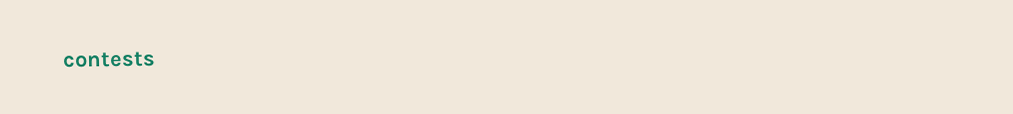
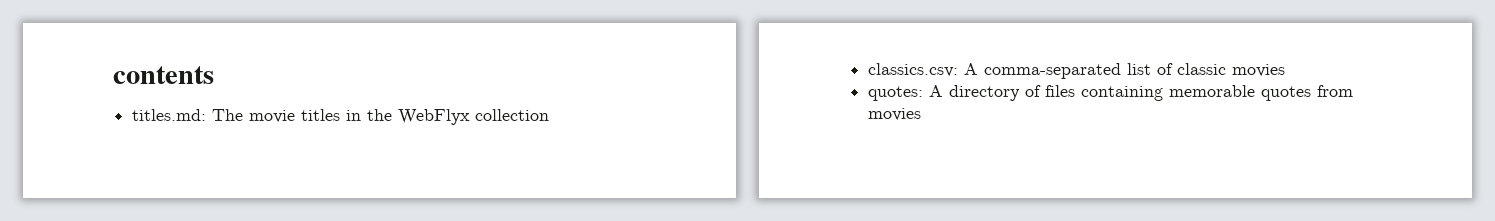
[62,51,156,68] contests -> [113,66,214,84] [132,109,550,125] [868,63,1286,79] [868,85,1354,101] [868,108,922,121] contents // titles.md: The movie titles in the WebFlyx collection // classics.csv: A comma-separated list of classic movies // quotes: A directory of files containing memorable quotes from movies

